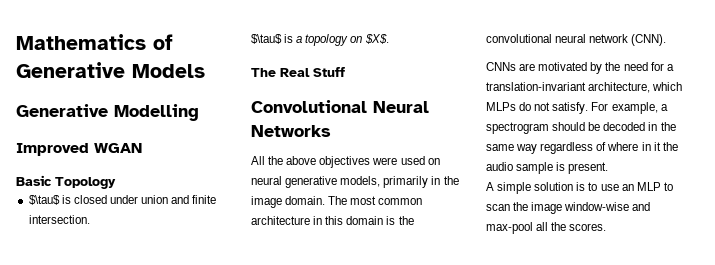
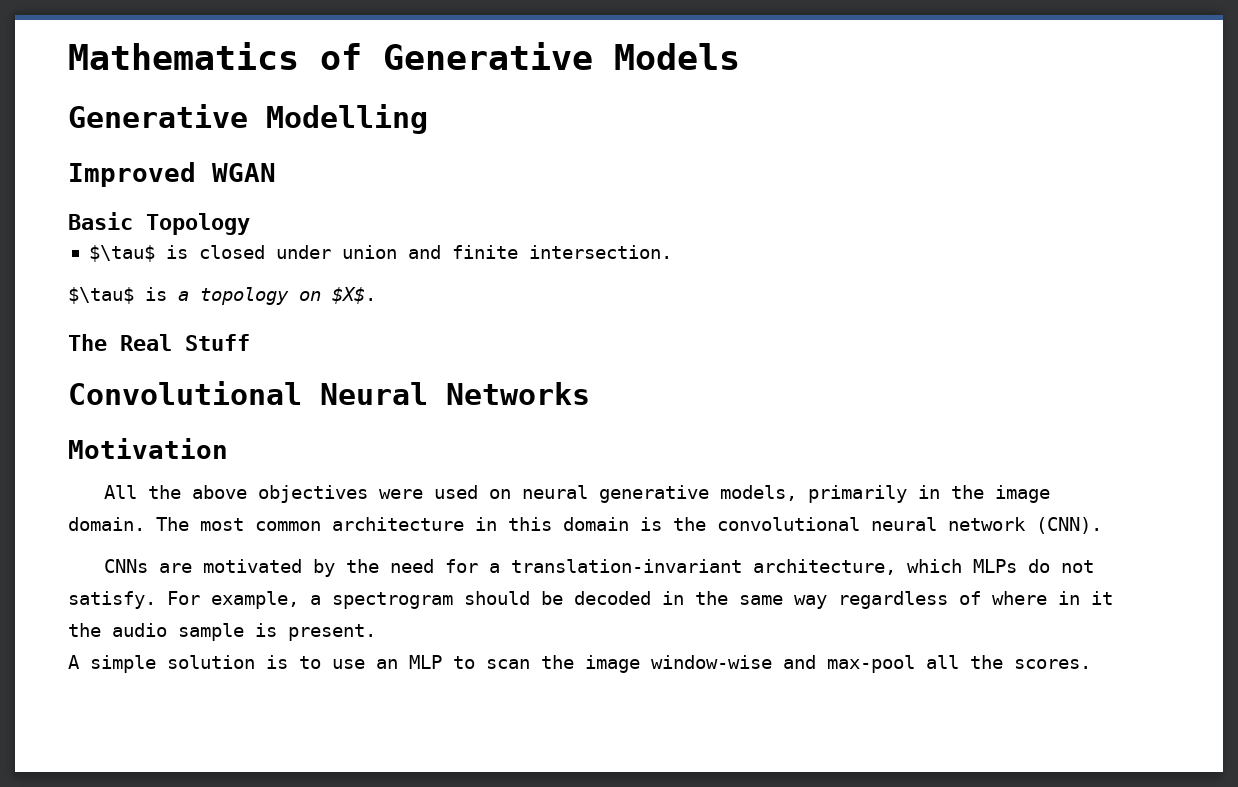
(331, 131) none -> [68,438,228,459] // Motivation

